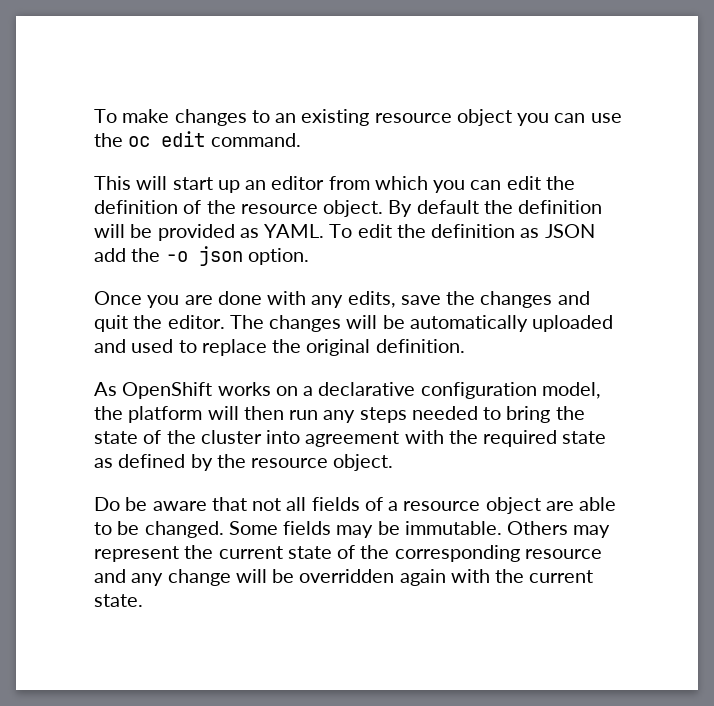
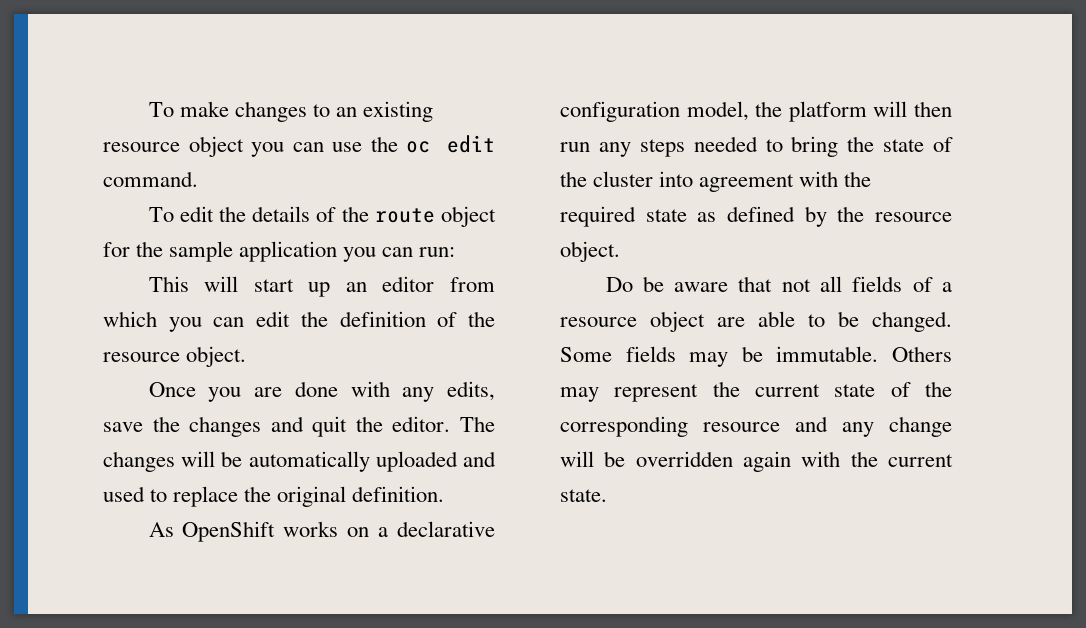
(301, 140) none -> [148,206,496,227] [103,241,456,262] // To edit the details of the route object for the sample application you can run:
[388,200,603,217] [94,224,595,241] [94,246,309,266] By default the definition will be provided as YAML. To edit the definition as JSON add the -o json option. -> (247, 356) none

